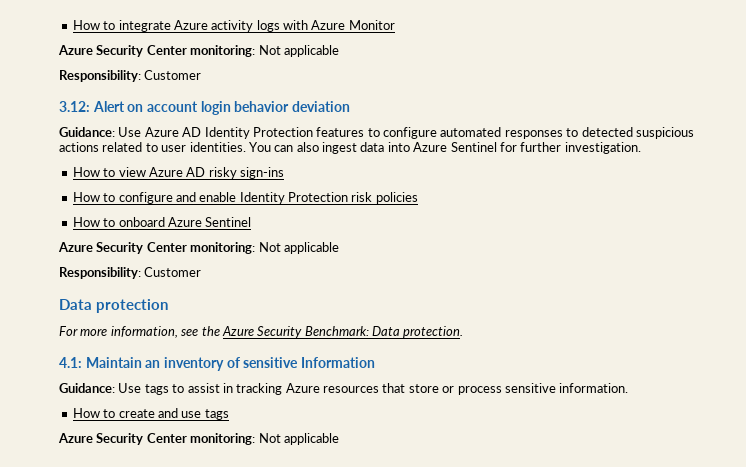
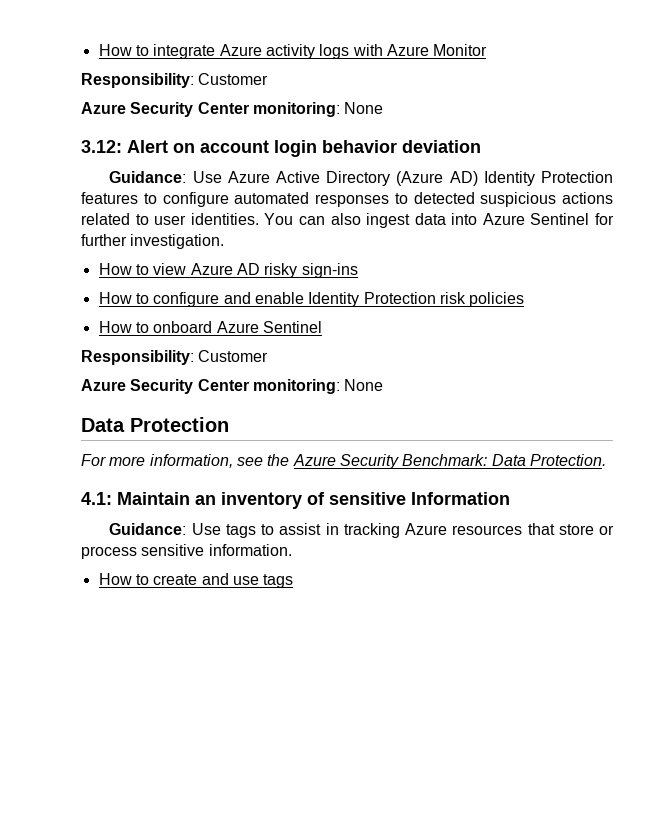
[58,45,339,57] [59,70,202,82] // Azure Security Center monitoring: Not applicable // Responsibility: Customer -> [81,73,269,88] [81,102,384,117] // Responsibility: Customer // Azure Security Center monitoring: None
[182,127,202,137] AD -> [275,171,478,186] Active Directory (Azure AD)
[58,242,339,254] [59,267,202,279] [59,299,168,313] // Azure Security Center monitoring: Not applicable // Responsibility: Customer // Data protection -> [81,350,269,365] [81,379,384,394] [81,417,229,432] // Responsibility: Customer // Azure Security Center monitoring: None // Data Protection
[403,326,464,338] protection. -> [529,454,606,466] Protection.
[58,433,339,445] // Azure Security Center monitoring: Not applicable -> (294, 581) none

